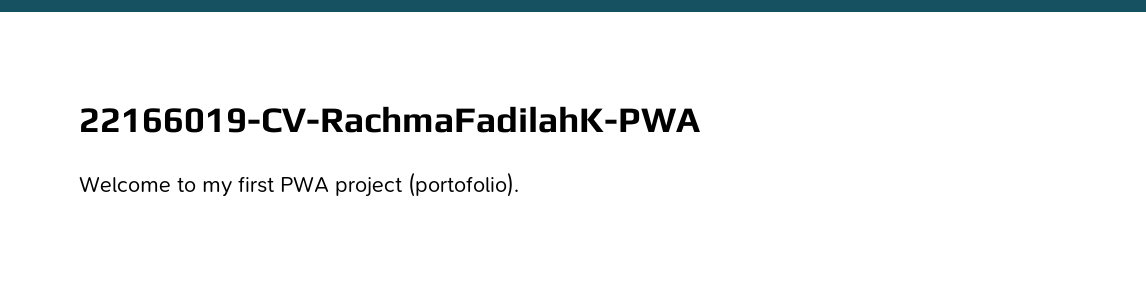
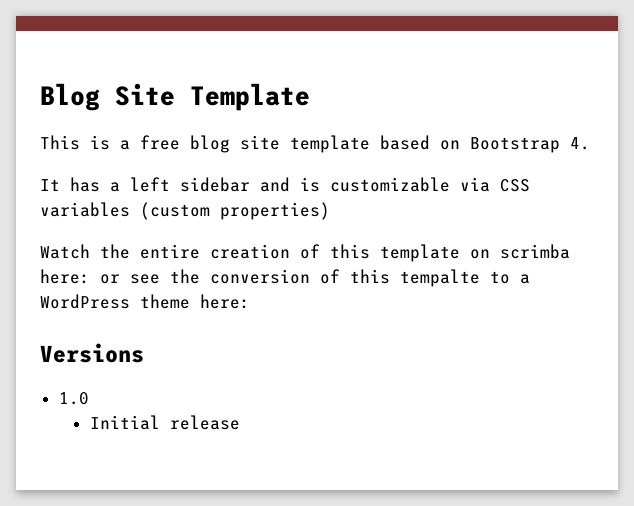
[79,106,700,133] [79,172,519,197] 22166019-CV-RachmaFadilahK-PWA // Welcome to my first PWA project (portofolio). -> [40,83,310,111] [40,135,590,153] [40,177,530,192] [40,202,330,220] [40,244,570,262] [40,269,530,287] [40,294,250,309] [40,343,144,363] [58,392,89,405] [89,415,240,430] Blog Site Template // This is a free blog site template based on Bootstrap 4. // It has a left sidebar and is customizable via CSS variables (custom properties) // Watch the entire creation of this template on scrimba here: or see the conversion of this tempalte to a WordPress theme here: // Versions // 1.0 // Initial release

